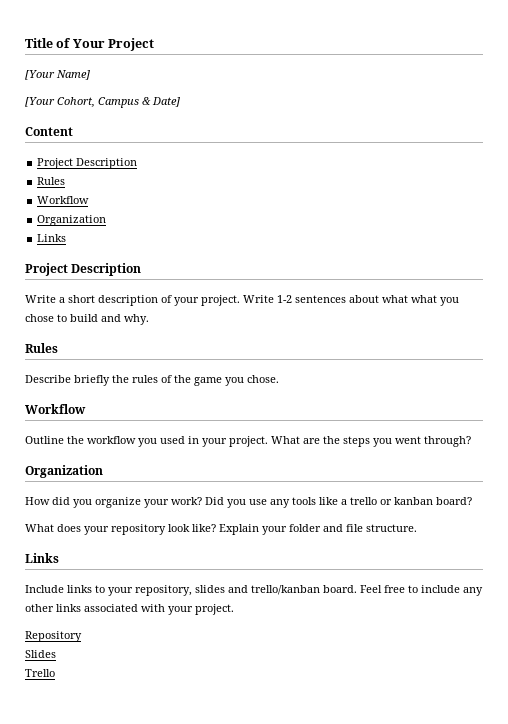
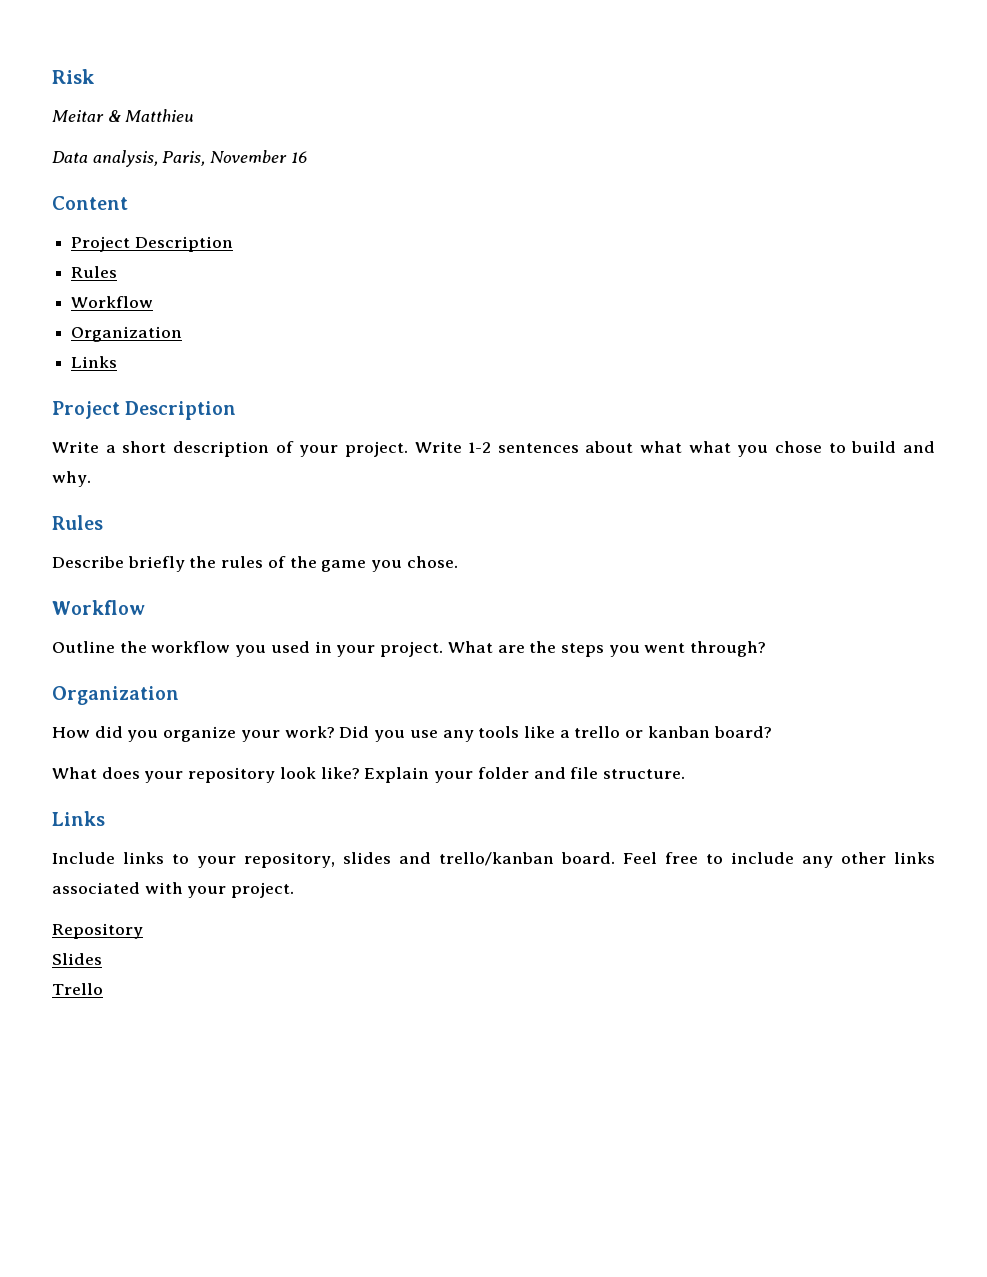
[25,38,155,51] [25,70,90,80] [25,97,180,108] Title of Your Project // [Your Name] // [Your Cohort, Campus & Date] -> [52,69,95,84] [52,109,195,122] [52,150,307,167] Risk // Meitar & Matthieu // Data analysis, Paris, November 16

